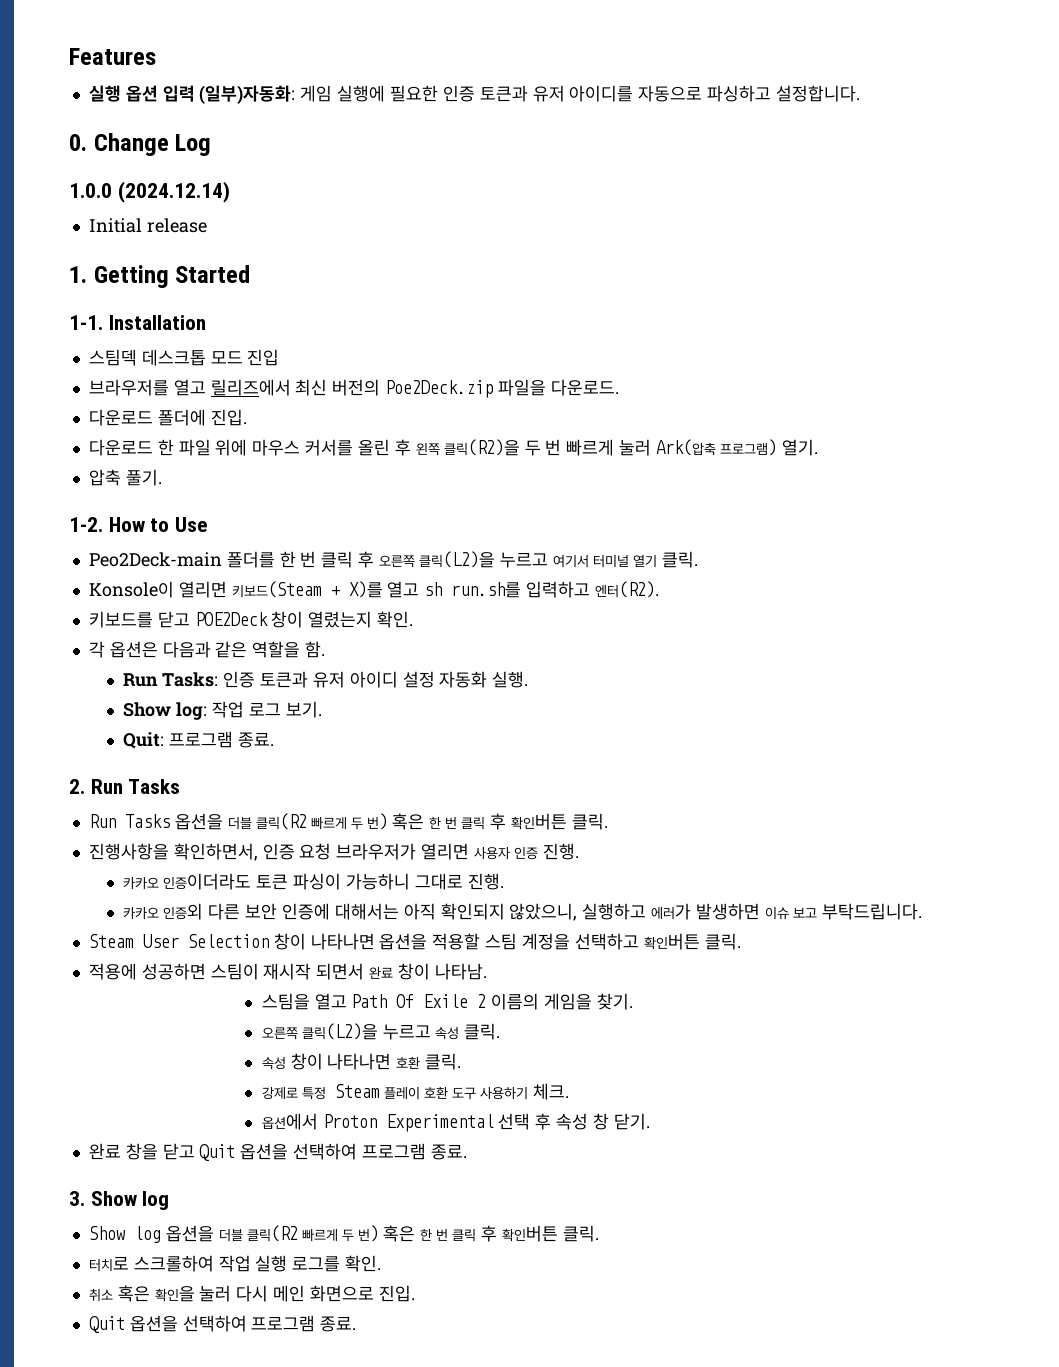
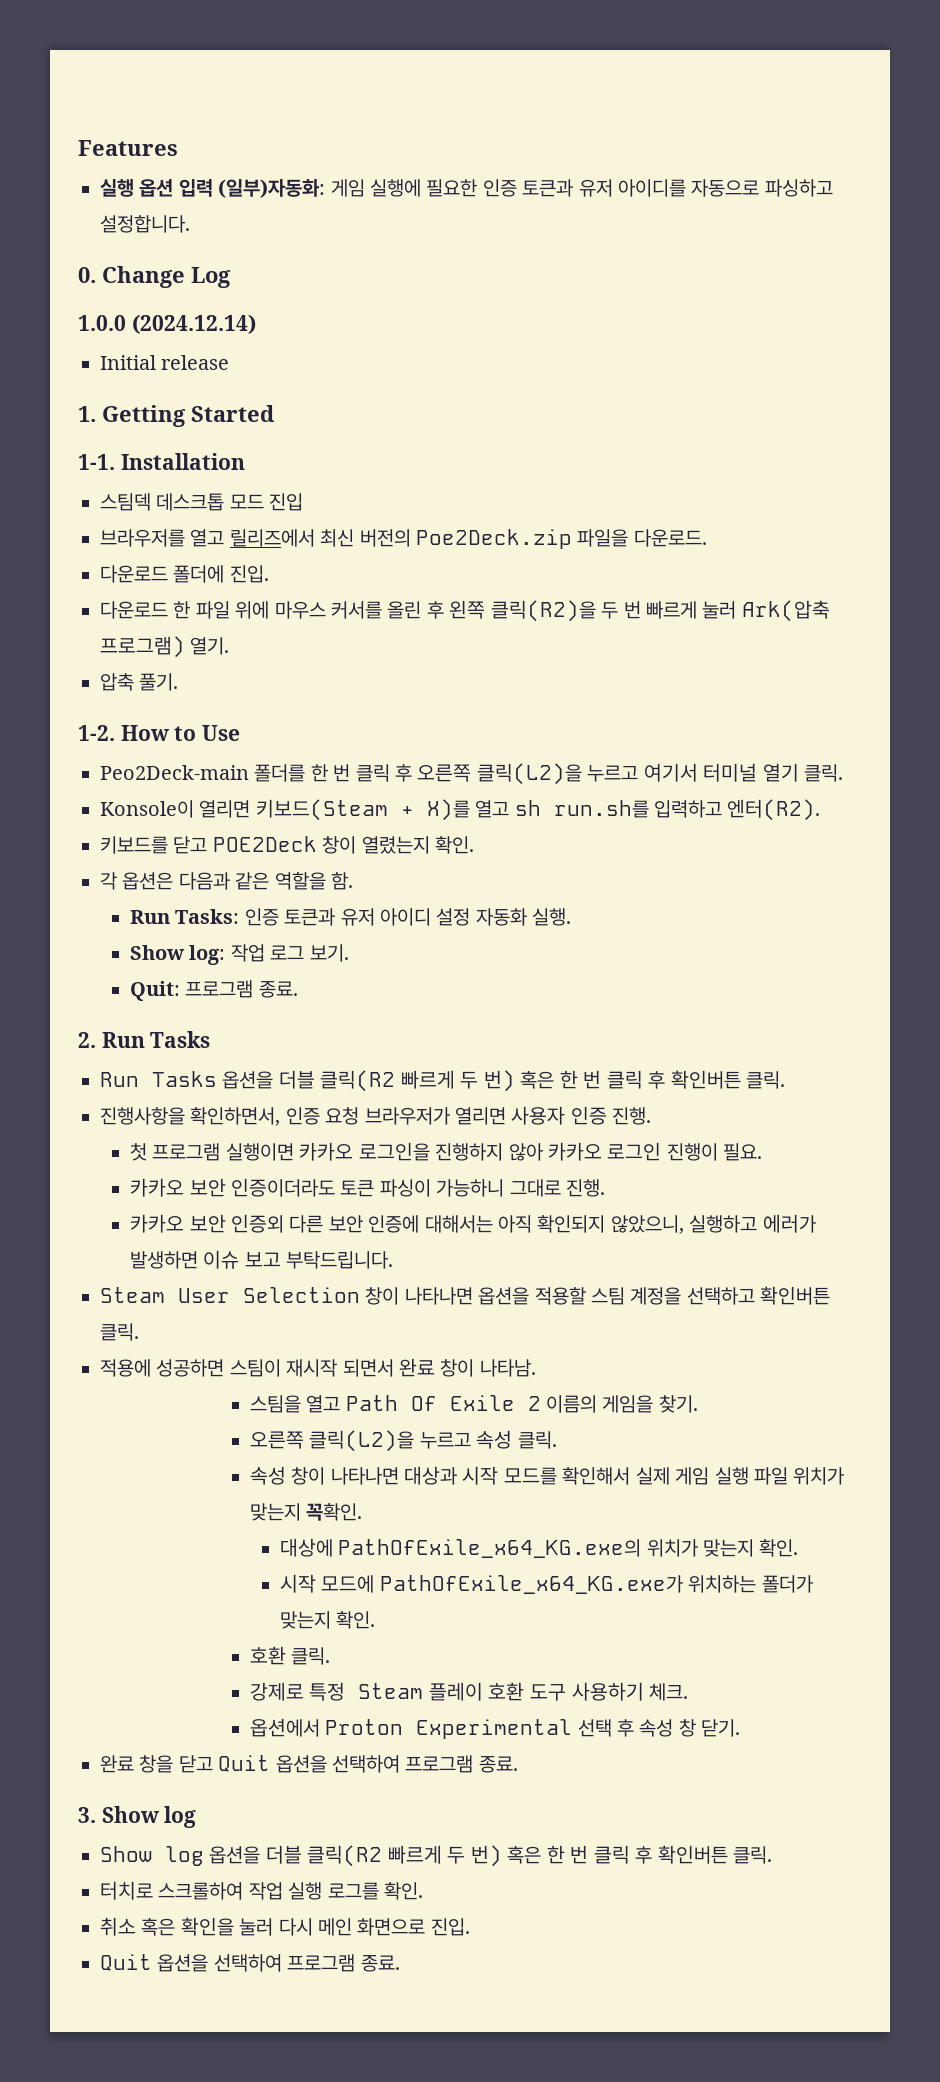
[123,876,160,890] 카카오 -> [129,1142,763,1161] [129,1178,226,1197] 첫 프로그램 실행이면 카카오 로그인을 진행하지 않아 카카오 로그인 진행이 필요. // 카카오 보안
(160, 913) none -> [189,1214,226,1233] 보안
(392, 1061) none -> [404,1466,845,1485] [249,1503,363,1521] [279,1538,799,1558] [279,1574,813,1594] [279,1611,376,1629] 대상과 시작 모드를 확인해서 실제 게임 실행 파일 위치가 맞는지 꼭확인. // 대상에 PathOfExile_x64_KG.exe의 위치가 맞는지 확인. // 시작 모드에 PathOfExile_x64_KG.exe가 위치하는 폴더가 맞는지 확인. //

